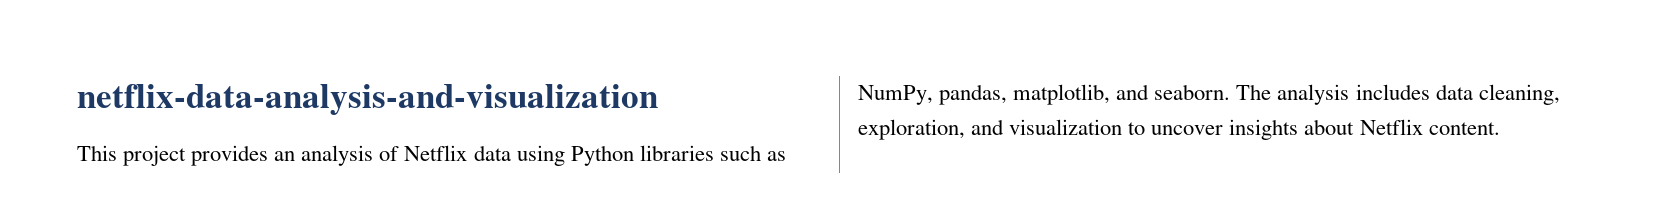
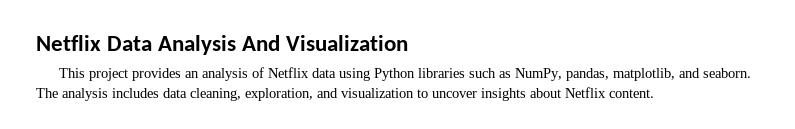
[77,84,658,115] netflix-data-analysis-and-visualization -> [36,35,409,55] Netflix Data Analysis And Visualization

